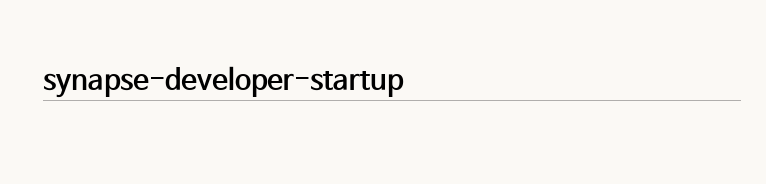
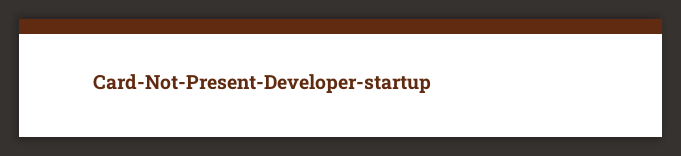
[43,66,404,98] synapse-developer-startup -> [93,74,431,93] Card-Not-Present-Developer-startup

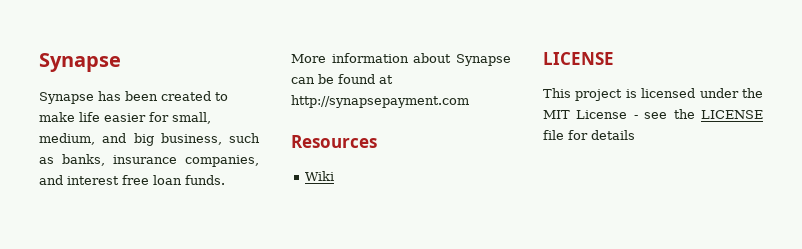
[93,74,431,93] Card-Not-Present-Developer-startup -> [39,53,121,72] [39,91,228,104] [39,112,211,124] [39,133,260,146] [39,154,259,167] [39,175,225,185] [291,53,511,66] [291,74,393,84] [291,95,469,108] [291,135,377,148] [304,171,334,181] [543,52,614,65] [543,88,763,101] [543,109,763,119] [543,130,635,140] Synapse // Synapse has been created to make life easier for small, medium, and big business, such as banks, insurance companies, and interest free loan funds. More information about Synapse can be found at http://synapsepayment.com // Resources // Wiki // LICENSE // This project is licensed under the MIT License - see the LICENSE file for details

